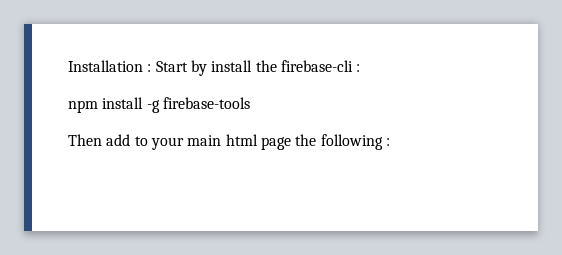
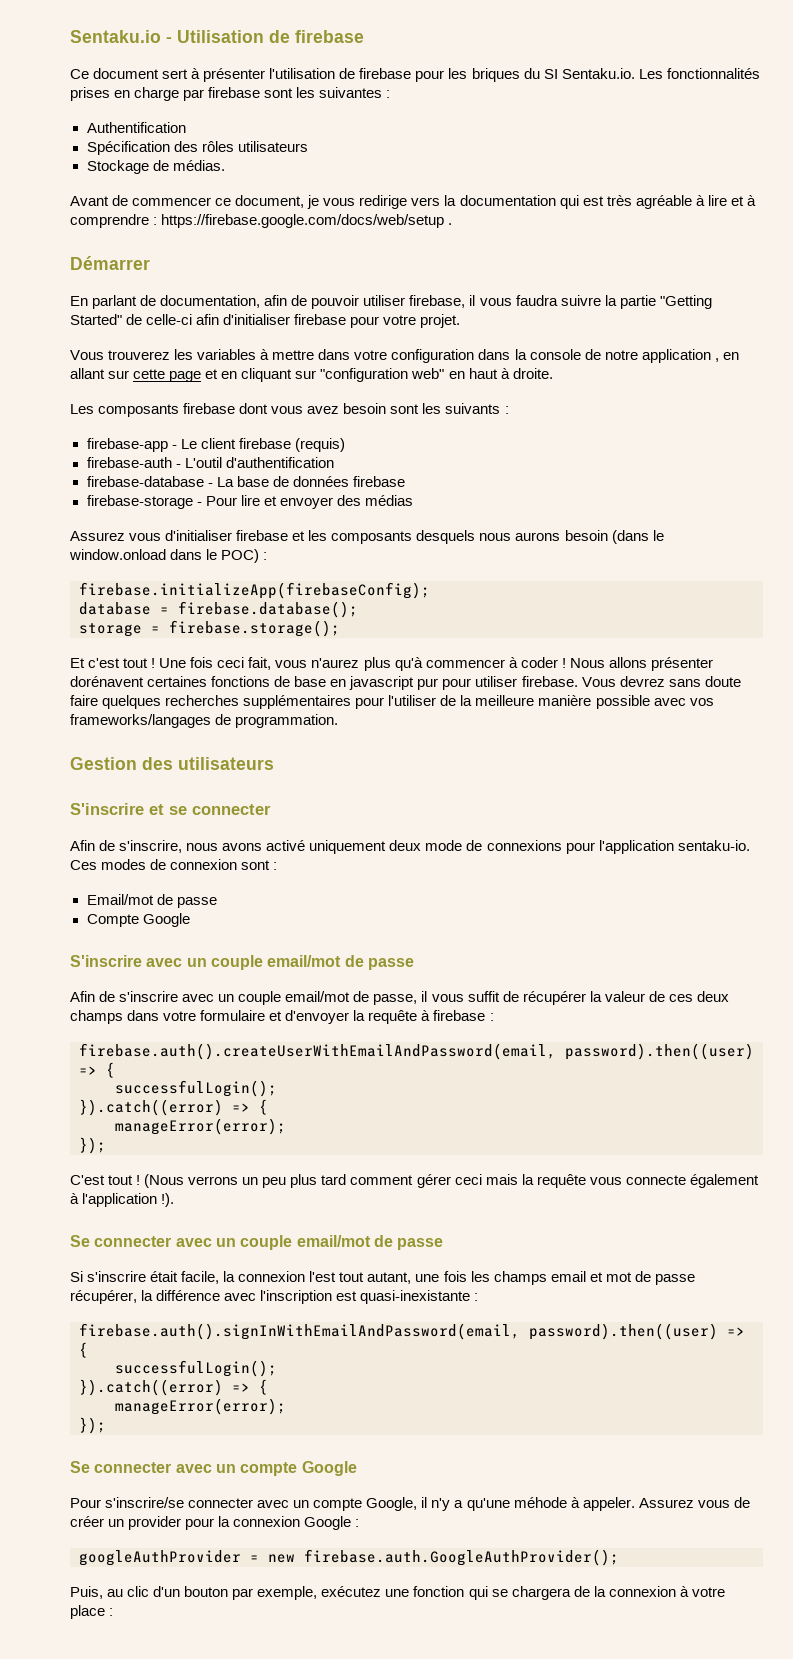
[68,60,361,76] [68,97,250,113] [68,134,383,150] Installation : Start by install the firebase-cli : // npm install -g firebase-tools // Then add to your main html page the following -> [70,30,364,43] [70,68,760,82] [70,87,391,101] [86,122,186,133] [86,141,308,155] [86,160,225,174] [70,195,756,209] [70,214,453,228] [70,256,150,270] [70,295,712,309] [70,314,461,328] [70,349,739,363] [70,368,553,382] [70,403,509,417] [86,438,345,452] [86,457,334,468] [86,476,405,487] [86,495,413,509] [70,530,664,544] [69,549,268,563] [79,582,430,599] [79,601,358,618] [79,620,340,637] [70,657,713,671] [70,676,741,690] [70,695,714,709] [70,714,339,728] [70,757,274,770] [70,803,271,815] [70,840,750,854] [70,859,278,870] [86,894,217,908] [86,913,190,927] [70,955,414,970] [70,991,729,1005] [70,1010,494,1024] [79,1043,754,1060] [79,1062,115,1078] [115,1080,277,1097] [79,1099,268,1116] [115,1118,286,1135] [79,1137,106,1154] [70,1174,759,1188] [70,1193,175,1207] [70,1235,444,1250] [70,1271,695,1285] [70,1290,479,1304] [79,1323,745,1340] [79,1342,88,1358] [115,1360,277,1377] [79,1379,268,1396] [115,1398,286,1415] [79,1417,106,1434] [70,1461,357,1476] [70,1497,750,1511] [70,1516,360,1530] [79,1549,619,1566] [70,1586,725,1600] [70,1605,105,1619] Sentaku.io - Utilisation de firebase // Ce document sert à présenter l'utilisation de firebase pour les briques du SI Sentaku.io. Les fonctionnalités prises en charge par firebase sont les suivantes : // Authentification // Spécification des rôles utilisateurs // Stockage de médias. // Avant de commencer ce document, je vous redirige vers la documentation qui est très agréable à lire et à comprendre : https://firebase.google.com/docs/web/setup . // Démarrer // En parlant de documentation, afin de pouvoir utiliser firebase, il vous faudra suivre la partie "Getting Started" de celle-ci afin d'initialiser firebase pour votre projet. // Vous trouverez les variables à mettre dans votre configuration dans la console de notre application , en allant sur cette page et en cliquant sur "configuration web" en haut à droite. // Les composants firebase dont vous avez besoin sont les suivants : // firebase-app - Le client firebase (requis) // firebase-auth - L'outil d'authentification // firebase-database - La base de données firebase // firebase-storage - Pour lire et envoyer des médias // Assurez vous d'initialiser firebase et les composants desquels nous aurons besoin (dans le window.onload dans le POC) : // firebase.initializeApp(firebaseConfig); // database = firebase.database(); // storage = firebase.storage(); // Et c'est tout ! Une fois ceci fait, vous n'aurez plus qu'à commencer à coder ! Nous allons présenter dorénavent certaines fonctions de base en javascript pur pour utiliser firebase. Vous devrez sans doute faire quelques recherches supplémentaires pour l'utiliser de la meilleure manière possible avec vos frameworks/langages de programmation. // Gestion des utilisateurs // S'inscrire et se connecter // Afin de s'inscrire, nous avons activé uniquement deux mode de connexions pour l'application sentaku-io. Ces modes de connexion sont : // Email/mot de passe // Compte Google // S'inscrire avec un couple email/mot de passe // Afin de s'inscrire avec un couple email/mot de passe, il vous suffit de récupérer la valeur de ces deux champs dans votre formulaire et d'envoyer la requête à firebase : // firebase.auth().createUserWithEmailAndPassword(email, password).then((user) => { // successfulLogin(); // }).catch((error) => { // manageError(error); // }); // C'est tout ! (Nous verrons un peu plus tard comment gérer ceci mais la requête vous connecte également à l'application !). // Se connecter avec un couple email/mot de passe // Si s'inscrire était facile, la connexion l'est tout autant, une fois les champs email et mot de passe récupérer, la différence avec l'inscription est quasi-inexistante : // firebase.auth().signInWithEmailAndPassword(email, password).then((user) => { // successfulLogin(); // }).catch((error) => { // manageError(error); // }); // Se connecter avec un compte Google // Pour s'inscrire/se connecter avec un compte Google, il n'y a qu'une méhode à appeler. Assurez vous de créer un provider pour la connexion Google : // googleAuthProvider = new firebase.auth.GoogleAuthProvider(); // Puis, au clic d'un bouton par exemple, exécutez une fonction qui se chargera de la connexion à votre place

